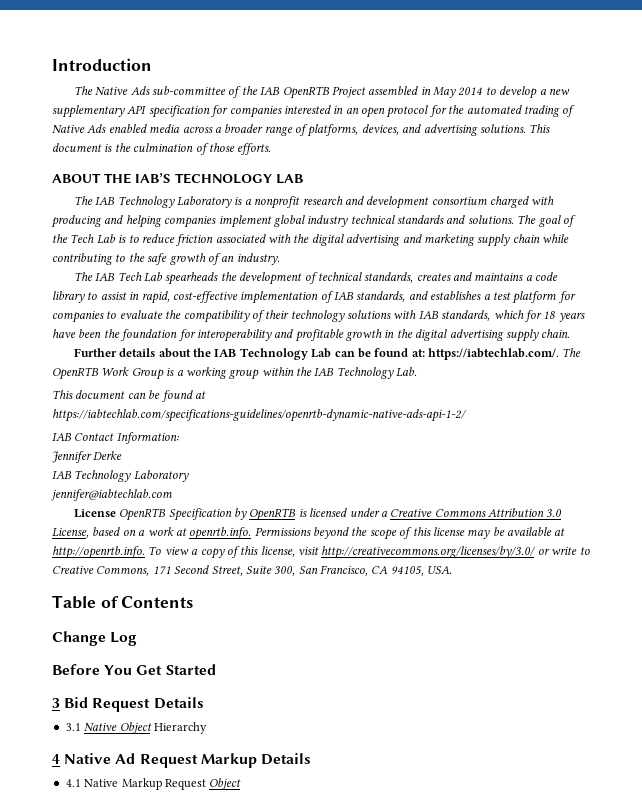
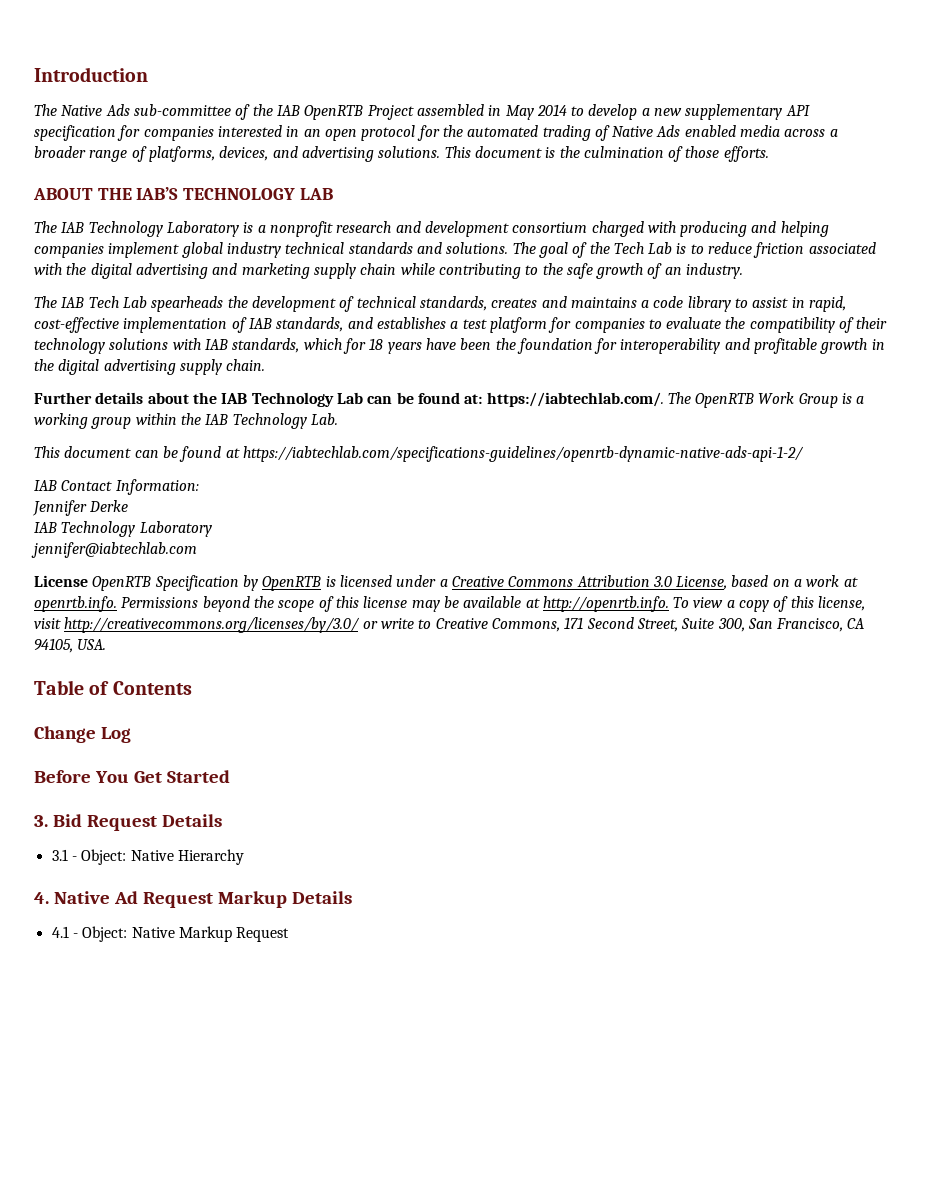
[52,698,60,708] 3 -> [34,815,48,827] 3.
[84,722,152,734] Native Object -> [71,849,174,865] - Object: Native
[52,754,60,764] 4 -> [34,892,49,904] 4.
(81, 783) none -> [72,926,128,942] - Object:
[209,778,242,790] Object -> (290, 934) none

